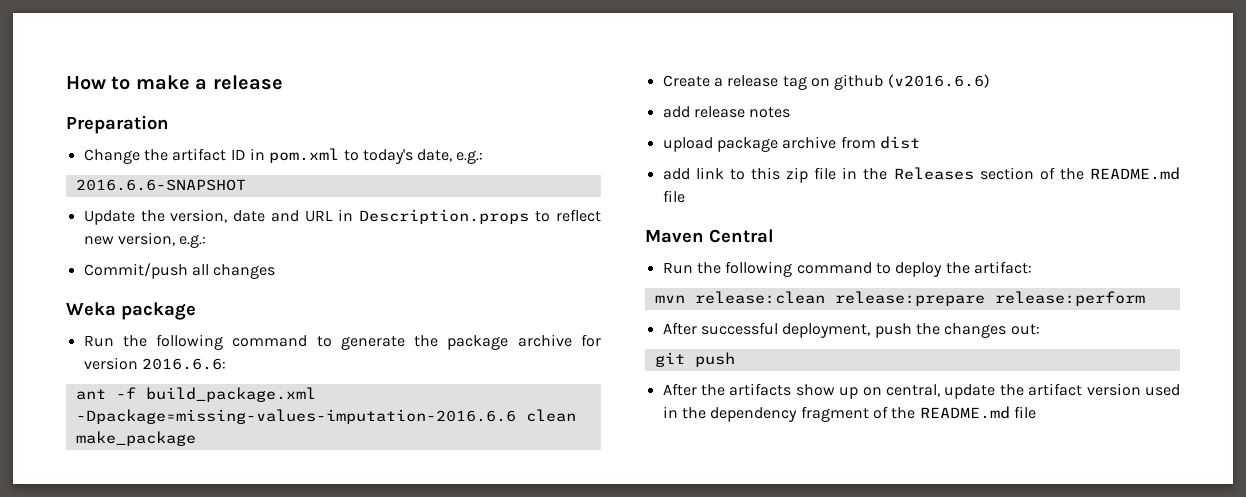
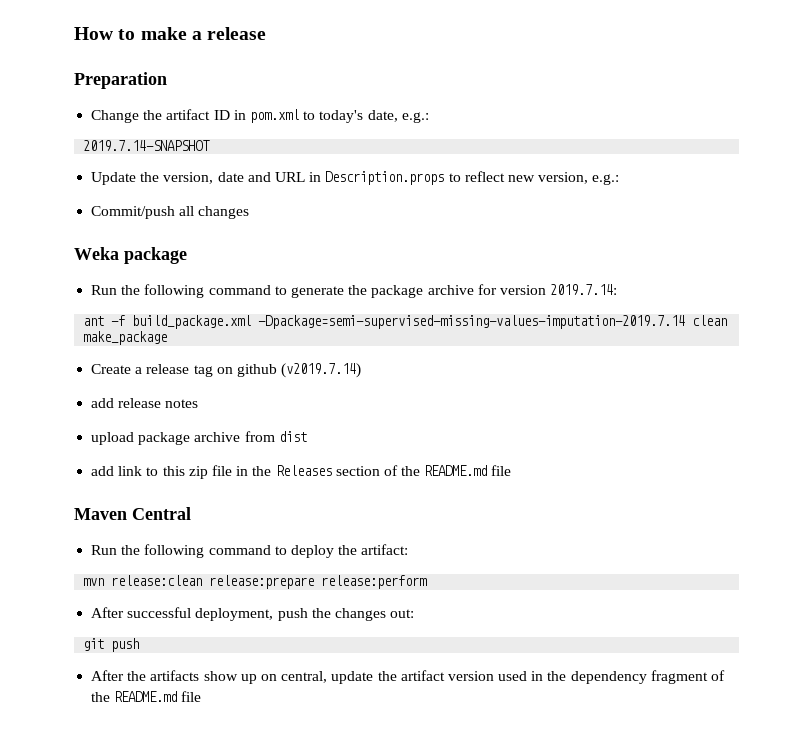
[75,179,246,191] 2016.6.6-SNAPSHOT -> [83,140,211,151] 2019.7.14-SNAPSHOT
[141,358,226,370] 2016.6.6: -> [550,284,618,295] 2019.7.14:
[75,409,516,424] -Dpackage=missing-values-imputation-2016.6.6 -> [258,315,686,329] -Dpackage=semi-supervised-missing-values-imputation-2019.7.14
[887,74,990,88] (v2016.6.6) -> [281,363,362,378] (v2019.7.14)

